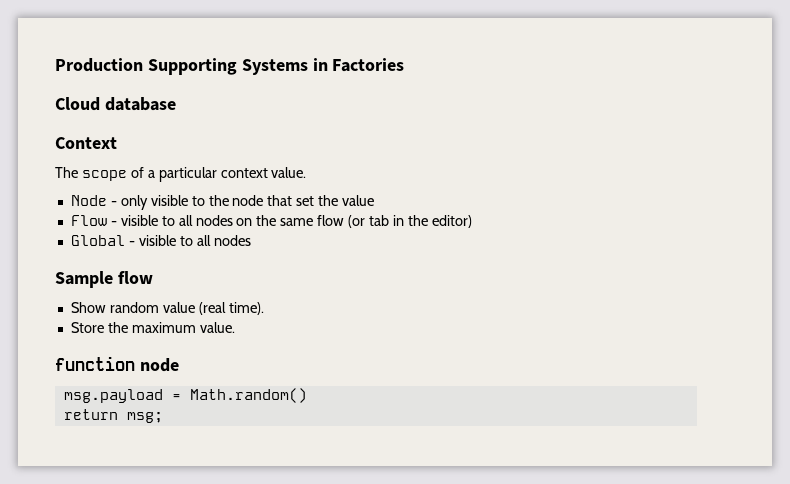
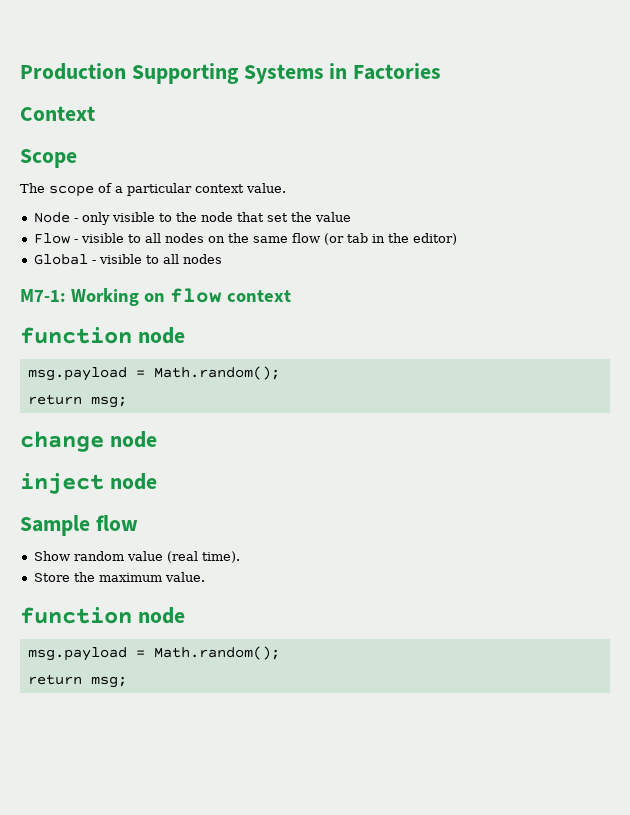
[55,97,176,111] [55,137,117,149] Cloud database // Context -> [20,106,95,121] [20,149,77,168] Context // Scope
(251, 240) none -> [20,288,291,306] [20,327,185,344] [27,366,280,381] [27,394,127,408] [20,431,157,452] [20,473,157,494] // M7-1: Working on flow context // function node // msg.payload = Math.random(); // return msg; // change node // inject node
[189,388,307,403] Math.random() -> [153,646,280,660] Math.random();

